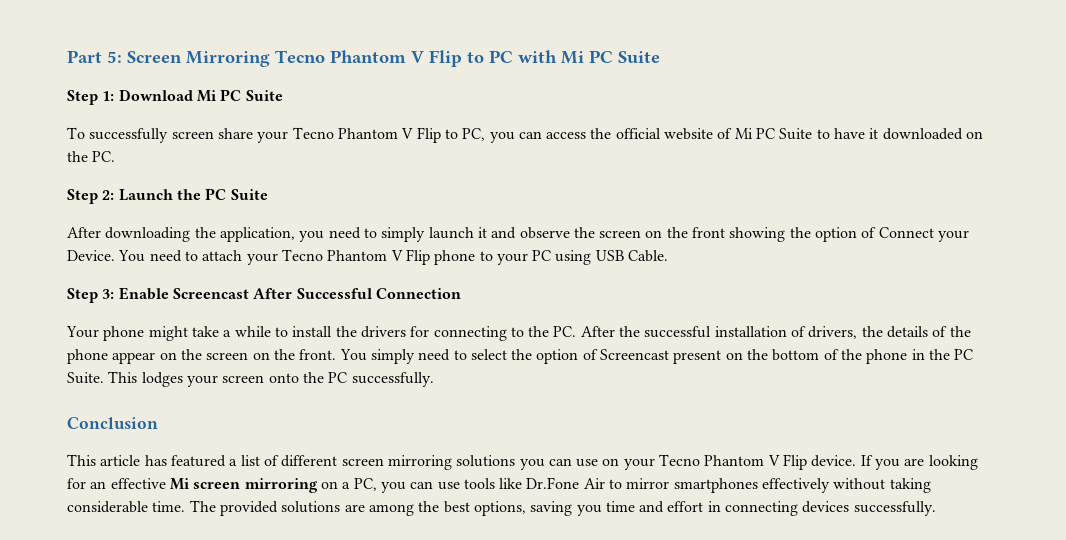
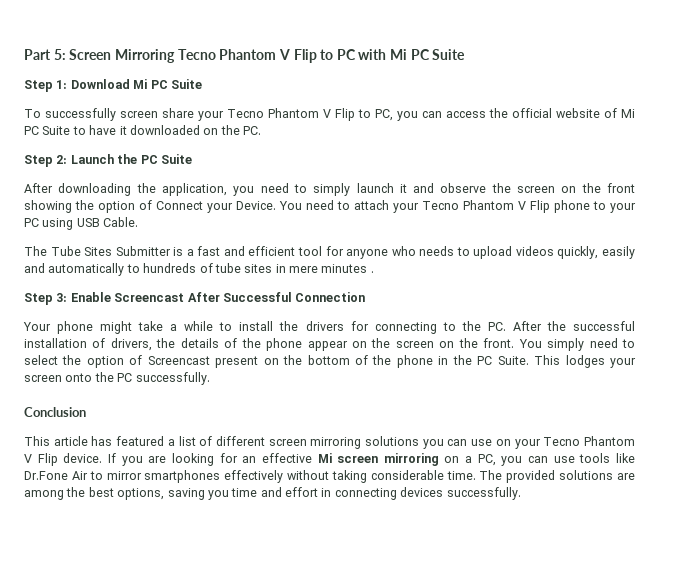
(669, 256) none -> [24,246,635,259] [24,263,374,276] // The Tube Sites Submitter is a fast and efficient tool for anyone who needs to upload videos quickly, easily and automatically to hundreds of tube sites in mere minutes .

